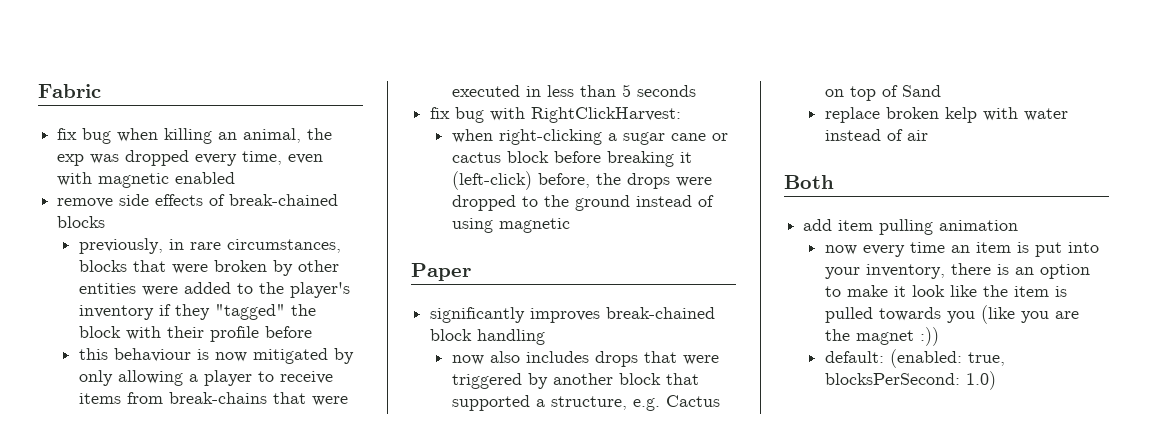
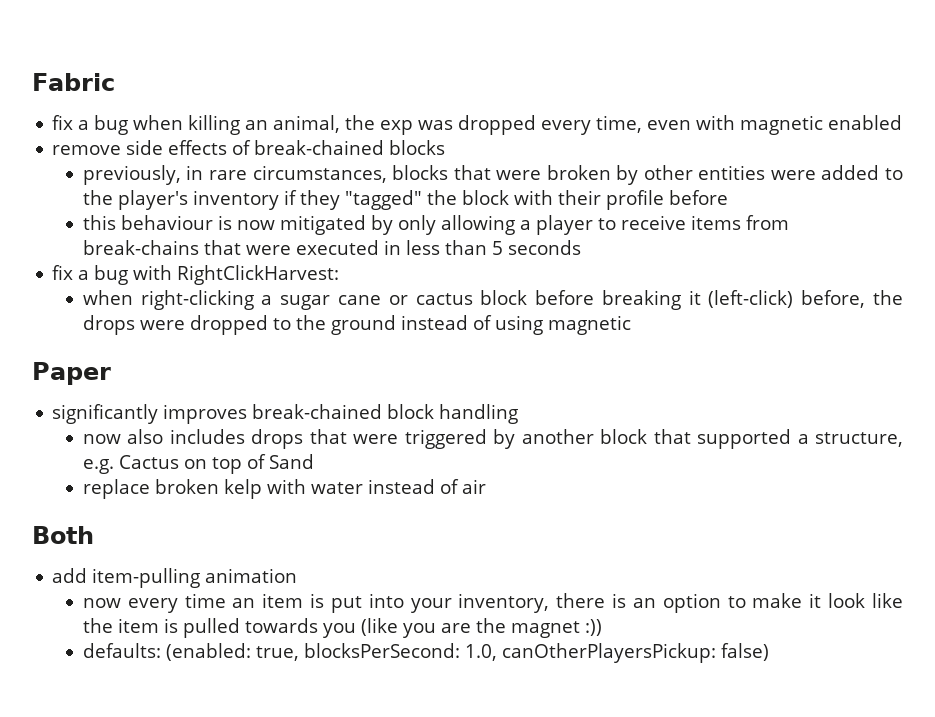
(78, 134) none -> [78,120,90,130] a
(451, 113) none -> [78,270,90,280] a
[838,219,934,235] item pulling -> [92,568,201,588] item-pulling
[825,351,885,363] default: -> [82,643,161,658] defaults:
[966,371,997,390] 1.0) -> [464,643,769,663] 1.0, canOtherPlayersPickup: false)

